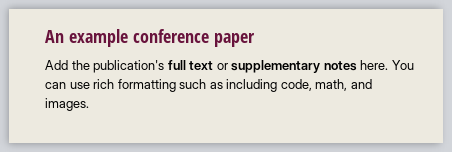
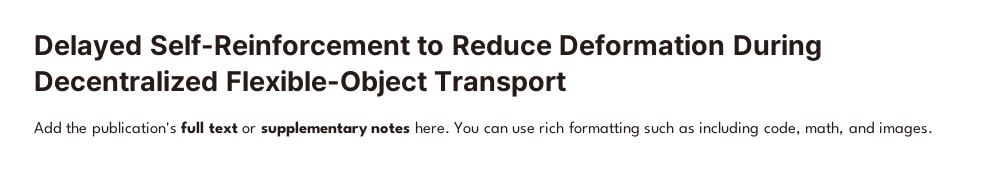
[45,29,255,47] An example conference paper -> [34,34,822,61] [34,70,567,97] Delayed Self-Reinforcement to Reduce Deformation During Decentralized Flexible-Object Transport

